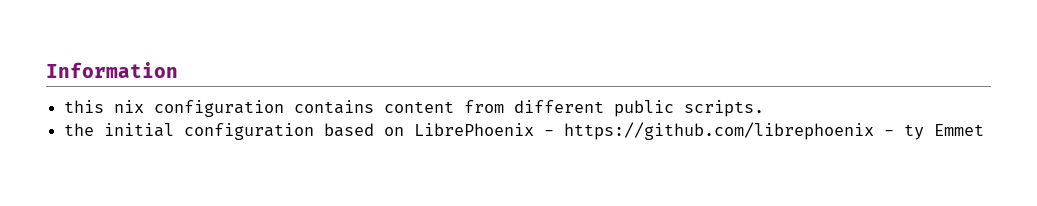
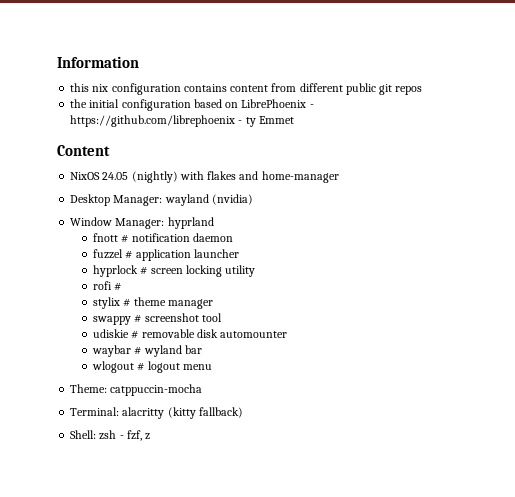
[684,100,765,117] scripts. -> [379,84,423,95] git repos
(985, 130) none -> [57,145,110,156] [70,171,339,183] [70,194,253,206] [70,217,214,229] [93,233,233,243] [93,249,239,261] [93,265,256,277] [93,281,122,291] [93,297,213,309] [93,313,222,325] [93,329,288,339] [92,345,202,357] [92,361,212,373] [70,384,203,396] [70,407,243,419] [70,430,151,441] // Content // NixOS 24.05 (nightly) with flakes and home-manager // Desktop Manager: wayland (nvidia) // Window Manager: hyprland // fnott # notification daemon // fuzzel # application launcher // hyprlock # screen locking utility // rofi # // stylix # theme manager // swappy # screenshot tool // udiskie # removable disk automounter // waybar # wyland bar // wlogout # logout menu // Theme: catppuccin-mocha // Terminal: alacritty (kitty fallback) // Shell: zsh - fzf, z

